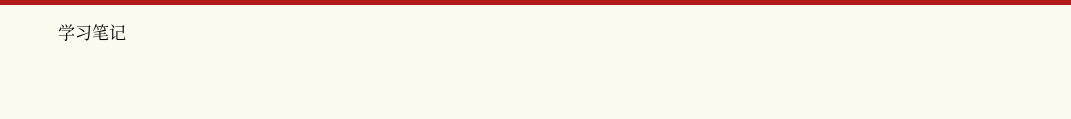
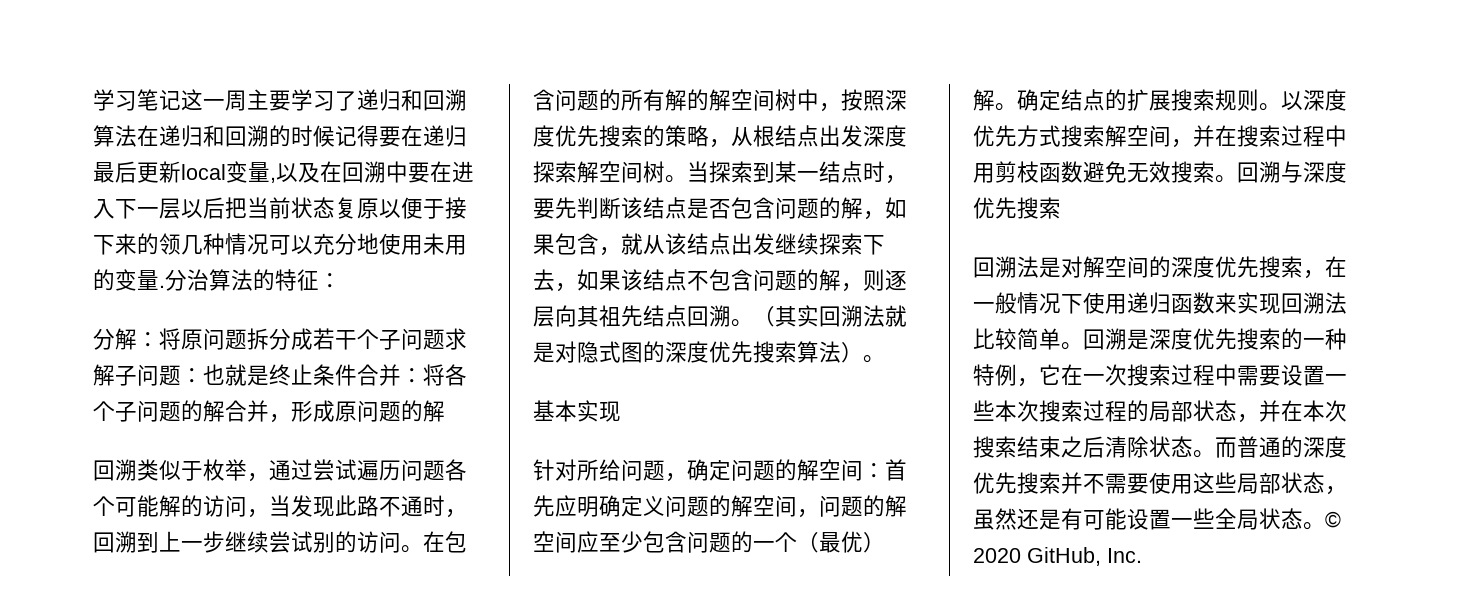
(126, 32) none -> [181,89,467,111] [93,125,467,147] [93,161,474,183] [93,197,467,219] [93,233,467,255] [93,269,341,291] [93,328,467,350] [93,364,467,386] [93,400,445,423] [93,459,467,482] [93,495,467,518] [93,531,467,553] [533,89,907,112] [533,125,907,148] [533,161,907,184] [533,197,907,220] [533,233,885,256] [533,269,907,292] [533,305,907,327] [533,341,885,363] [533,400,621,422] [533,459,907,482] [533,495,907,518] [533,531,885,553] [973,89,1347,111] [973,125,1347,148] [973,161,1347,183] [973,197,1061,219] [973,256,1347,279] [973,292,1347,314] [973,328,1347,350] [973,364,1347,387] [973,400,1347,423] [973,436,1347,458] [973,472,1347,495] [973,508,1341,530] [973,547,1142,566] 这一周主要学习了递归和回溯算法在递归和回溯的时候记得要在递归最后更新local变量,以及在回溯中要在进入下一层以后把当前状态复原以便于接下来的领几种情况可以充分地使用未用的变量.分治算法的特征： // 分解：将原问题拆分成若干个子问题求解子问题：也就是终止条件合并：将各个子问题的解合并，形成原问题的解 // 回溯类似于枚举，通过尝试遍历问题各个可能解的访问，当发现此路不通时，回溯到上一步继续尝试别的访问。在包含问题的所有解的解空间树中，按照深度优先搜索的策略，从根结点出发深度探索解空间树。当探索到某一结点时，要先判断该结点是否包含问题的解，如果包含，就从该结点出发继续探索下去，如果该结点不包含问题的解，则逐层向其祖先结点回溯。（其实回溯法就是对隐式图的深度优先搜索算法）。 // 基本实现 // 针对所给问题，确定问题的解空间：首先应明确定义问题的解空间，问题的解空间应至少包含问题的一个（最优）解。确定结点的扩展搜索规则。以深度优先方式搜索解空间，并在搜索过程中用剪枝函数避免无效搜索。回溯与深度优先搜索 // 回溯法是对解空间的深度优先搜索，在一般情况下使用递归函数来实现回溯法比较简单。回溯是深度优先搜索的一种特例，它在一次搜索过程中需要设置一些本次搜索过程的局部状态，并在本次搜索结束之后清除状态。而普通的深度优先搜索并不需要使用这些局部状态，虽然还是有可能设置一些全局状态。© 2020 GitHub, Inc.

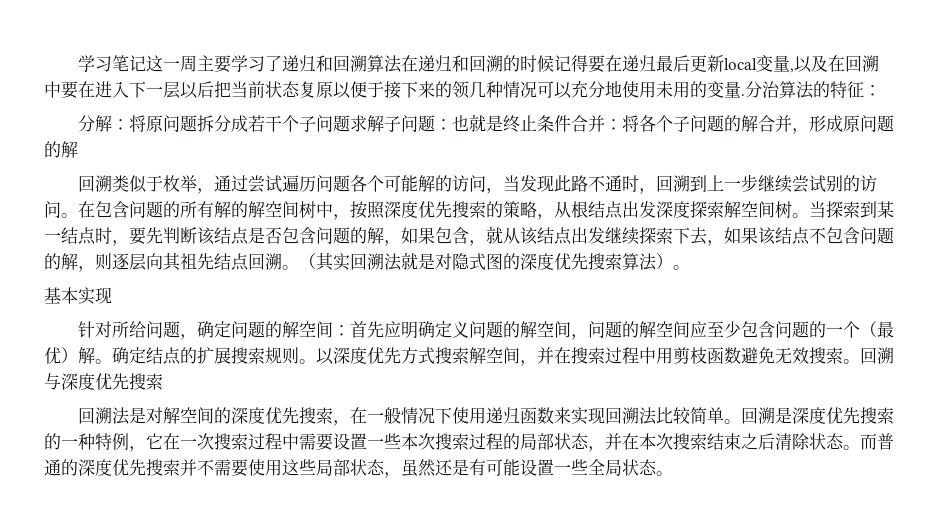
[1325,511,1341,528] [973,547,1142,566] © 2020 GitHub, Inc. -> (673, 473) none

